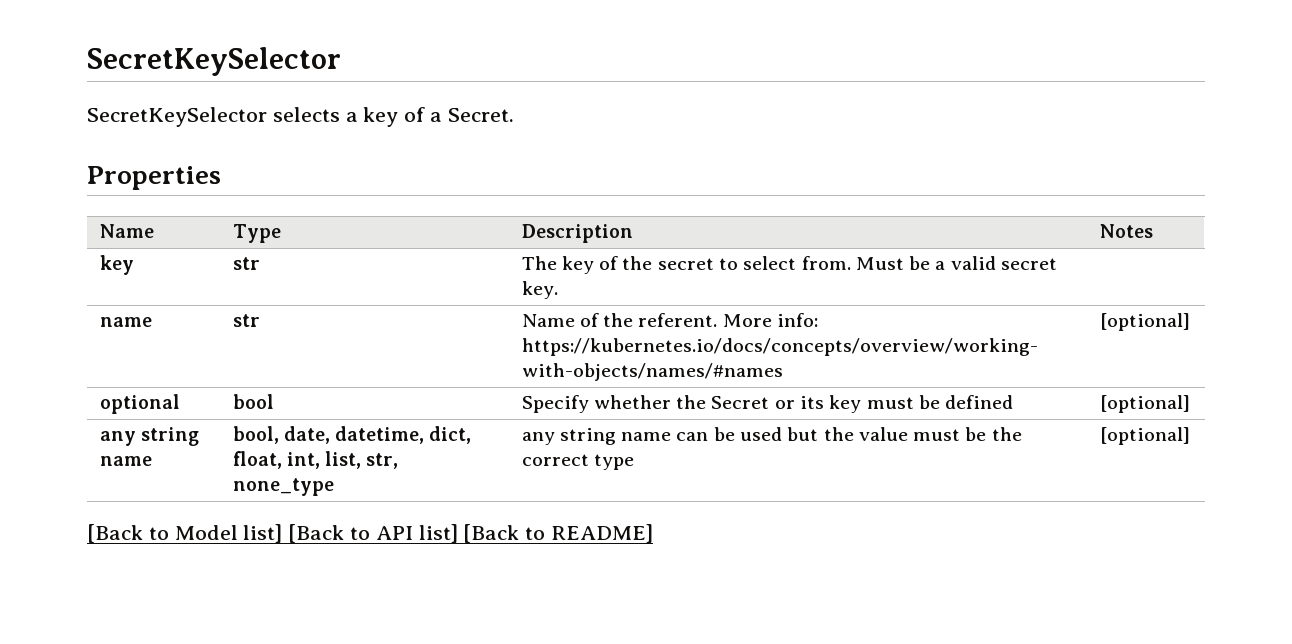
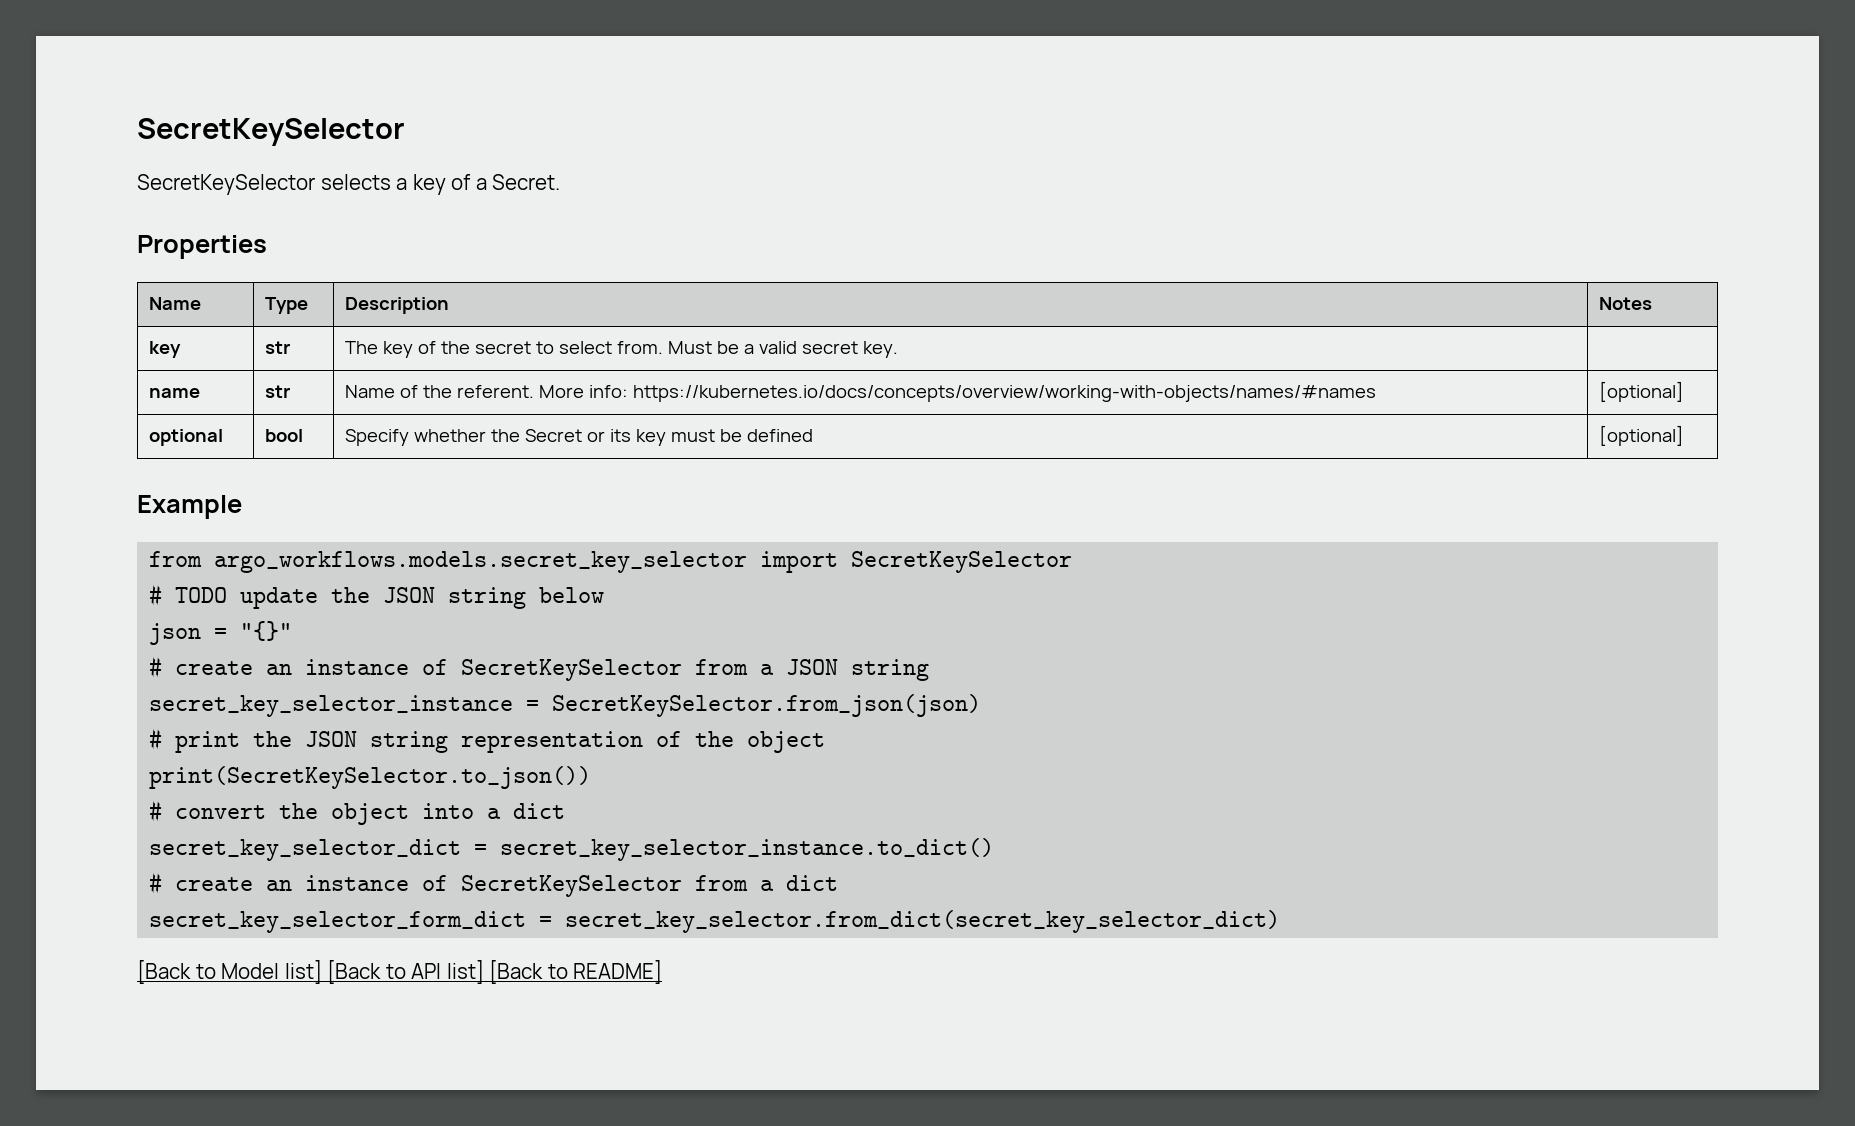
[99,427,199,446] [99,456,152,466] [232,426,472,444] [232,451,399,469] [232,478,334,496] [521,427,1022,445] [521,454,634,470] [1099,427,1190,445] // any string name | bool, date, datetime, dict, float, int, list, str, none_type | any string name can be used but the value must be the correct type | [optional] -> [137,495,242,519] [149,551,1073,573] [149,584,605,609] [149,621,293,645] [149,656,930,681] [149,694,982,717] [149,728,826,753] [149,766,592,789] [149,800,566,825] [149,838,995,861] [149,872,839,897] [149,910,1281,933] // Example // from argo_workflows.models.secret_key_selector import SecretKeySelector // # TODO update the JSON string below // json = "{}" // # create an instance of SecretKeySelector from a JSON string // secret_key_selector_instance = SecretKeySelector.from_json(json) // # print the JSON string representation of the object // print(SecretKeySelector.to_json()) // # convert the object into a dict // secret_key_selector_dict = secret_key_selector_instance.to_dict() // # create an instance of SecretKeySelector from a dict // secret_key_selector_form_dict = secret_key_selector.from_dict(secret_key_selector_dict)

